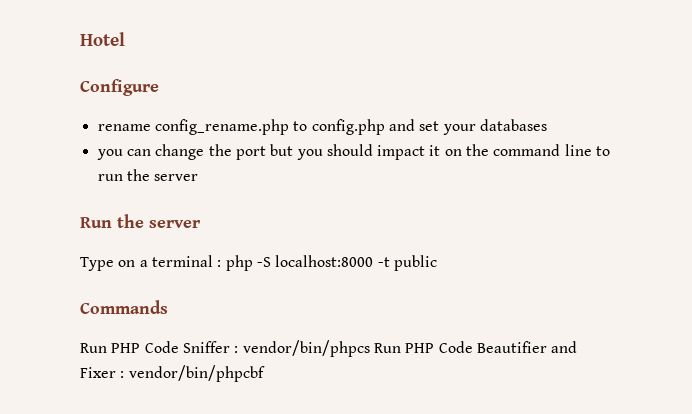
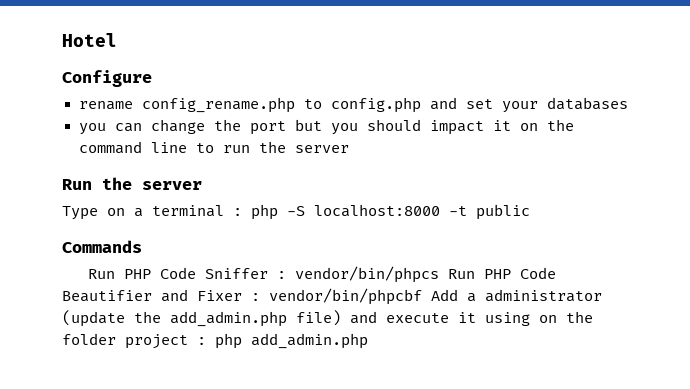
(265, 373) none -> [431,289,602,302] [62,310,593,327] [62,333,368,349] Add a administrator (update the add_admin.php file) and execute it using on the folder project : php add_admin.php

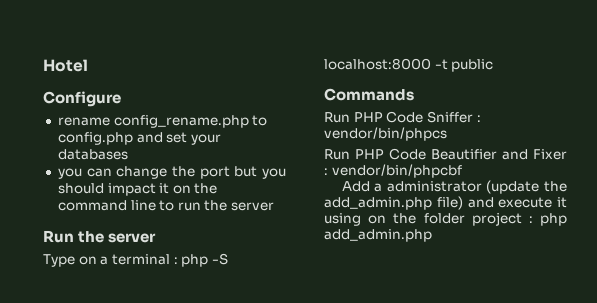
(439, 274) none -> (447, 134) //
(422, 296) none -> (462, 171) //

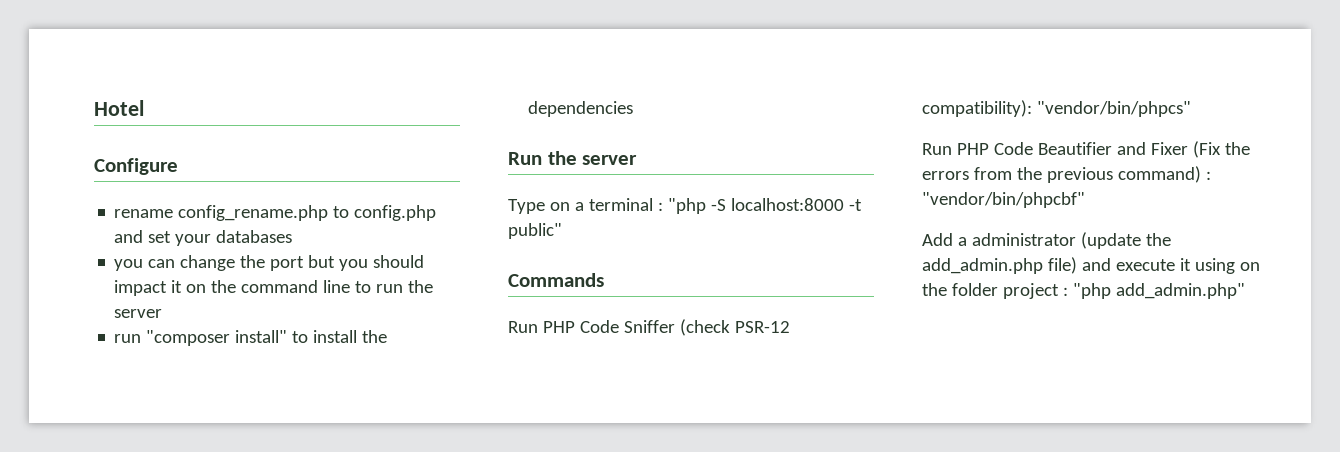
(275, 206) none -> [114,330,388,346] [528,101,634,117] // run "composer install" to install the dependencies
[181,254,209,267] php -> [667,198,706,214] "php
[451,59,494,72] public -> [508,223,562,239] public"
[476,115,481,122] [324,127,447,141] : vendor/bin/phpcs -> [679,319,790,336] [922,100,1191,117] (check PSR-12 compatibility): "vendor/bin/phpcs"
[324,164,462,178] : vendor/bin/phpcbf -> [1192,141,1250,158] [922,166,1211,183] [922,192,1085,208] (Fix the errors from the previous command) : "vendor/bin/phpcbf"
[540,213,567,226] [324,229,432,242] php add_admin.php -> [1072,283,1245,299] "php add_admin.php"

